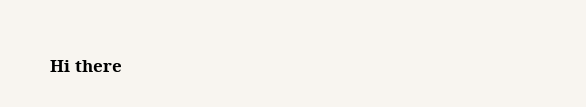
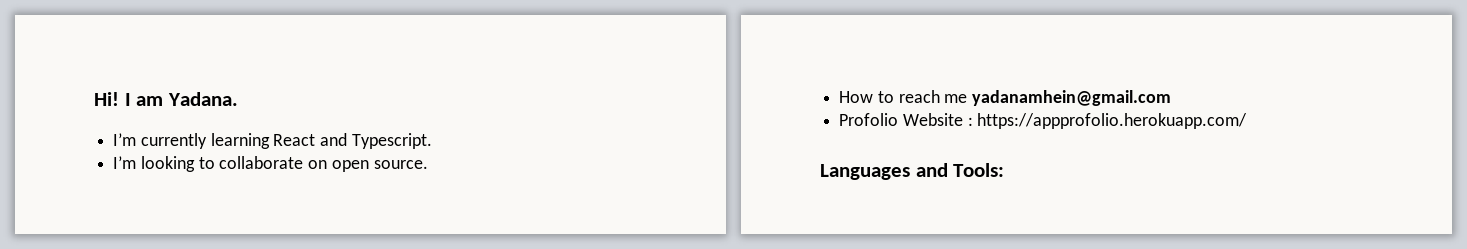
[50,60,122,72] Hi there -> [94,92,238,106] [113,133,432,149] [113,156,428,172] [839,90,1172,106] [839,113,1248,129] [820,163,1005,180] Hi! I am Yadana. // I’m currently learning React and Typescript. // I’m looking to collaborate on open source. // How to reach me yadanamhein@gmail.com // Profolio Website : https://appprofolio.herokuapp.com/ // Languages and Tools:

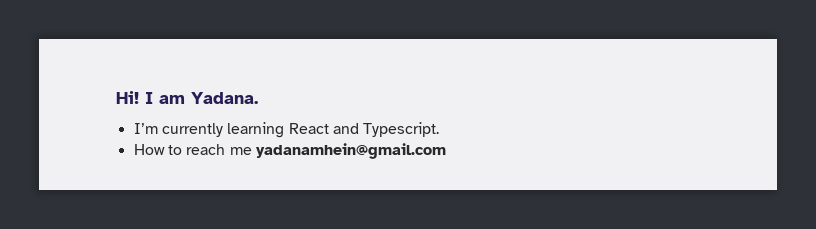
[113,156,428,172] // I’m looking to collaborate on open source. -> (440, 129) none
[839,113,1248,129] [820,163,1005,180] // Profolio Website : https://appprofolio.herokuapp.com/ // Languages and Tools: -> (446, 151) none

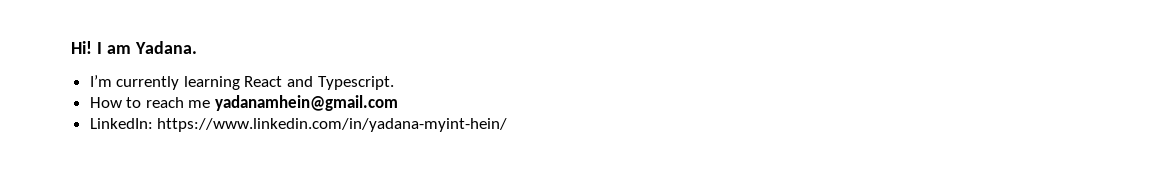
(446, 151) none -> [89,118,508,132] // LinkedIn: https://www.linkedin.com/in/yadana-myint-hein/

